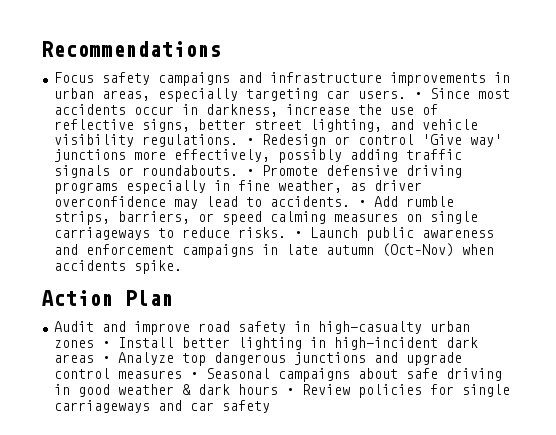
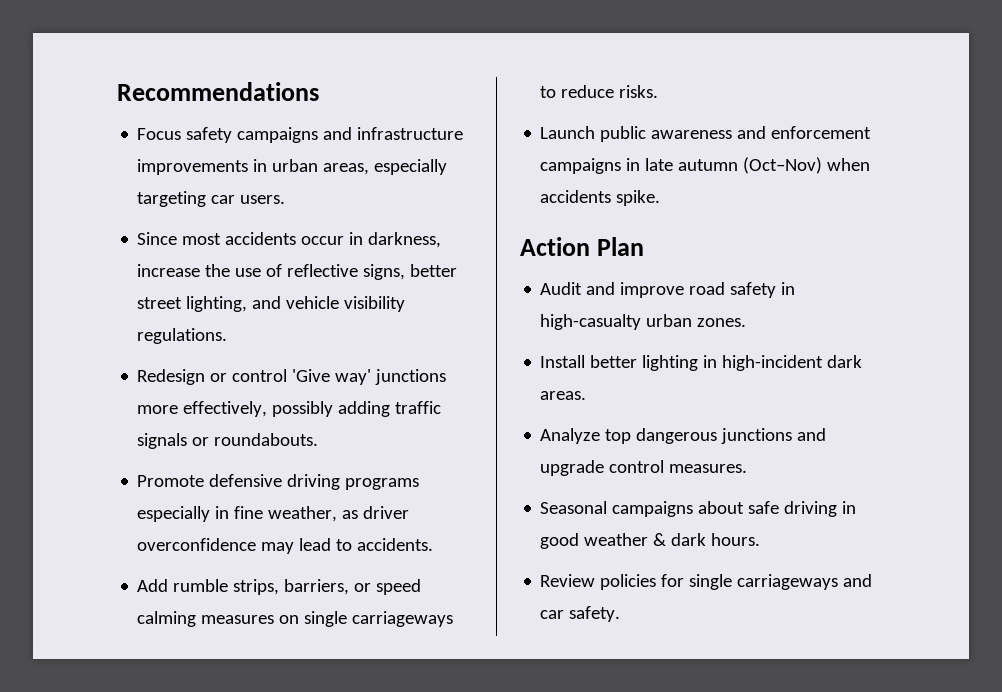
[413,92,422,99] • -> (286, 199) //
[245,138,254,145] • -> (228, 336) //
[245,169,254,176] • -> (319, 439) //
[357,200,366,207] • -> (434, 544) //
[293,231,302,238] • -> (659, 91) //
[53,340,110,348] zones • -> [697,318,747,327] zones. //
[53,354,110,363] areas • -> [540,391,587,400] areas. //
[117,370,198,379] measures • -> [669,464,748,473] measures. //
[237,384,294,395] hours • -> [711,533,761,546] hours. //
[221,400,270,413] safety -> [569,606,621,622] safety.

